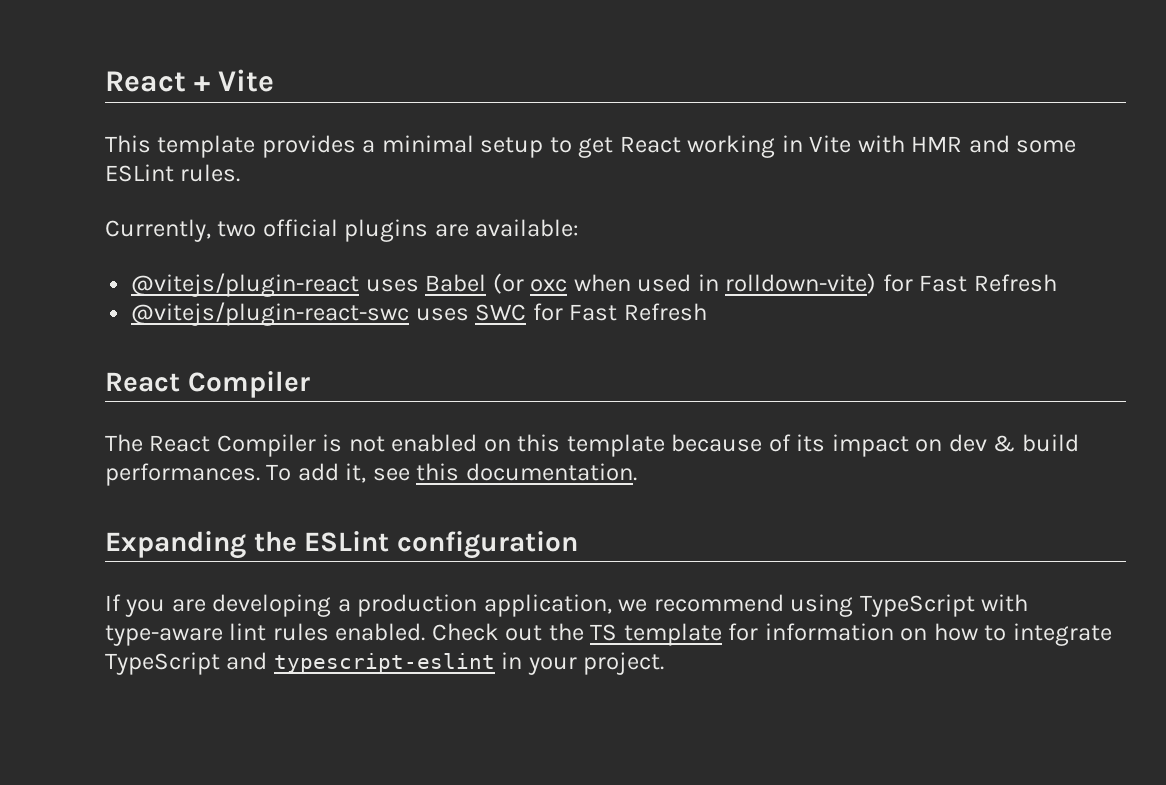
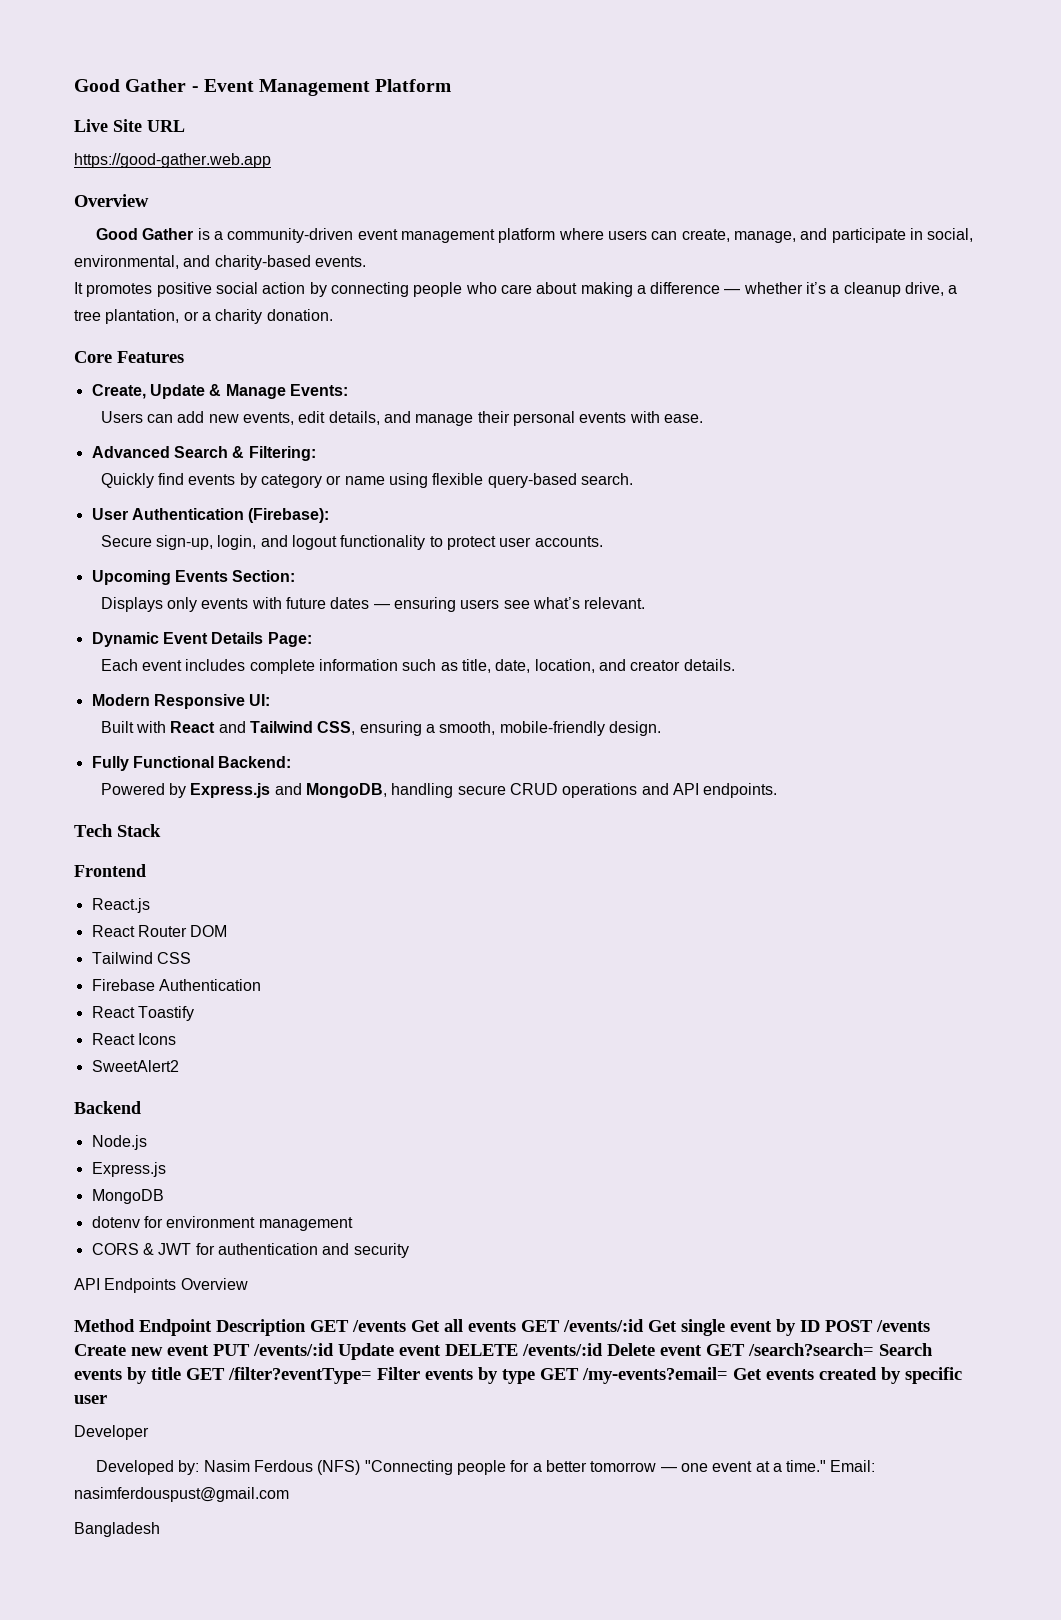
[105,69,275,92] [105,135,1077,158] [105,164,241,182] [105,219,580,242] [131,273,1057,297] [131,302,707,326] [105,371,310,398] [105,434,1079,457] [105,463,637,486] [105,531,578,559] [105,594,1029,617] [105,623,1112,646] [105,652,665,675] React + Vite // This template provides a minimal setup to get React working in Vite with HMR and some ESLint rules. // Currently, two official plugins are available: // @vitejs/plugin-react uses Babel (or oxc when used in rolldown-vite) for Fast Refresh // @vitejs/plugin-react-swc uses SWC for Fast Refresh // React Compiler // The React Compiler is not enabled on this template because of its impact on dev & build performances. To add it, see this documentation. // Expanding the ESLint configuration // If you are developing a production application, we recommend using TypeScript with type-aware lint rules enabled. Check out the TS template for information on how to integrate TypeScript and typescript-eslint in your project. -> [74,79,452,96] [74,119,185,132] [74,153,271,168] [74,194,149,207] [96,228,974,243] [74,255,366,270] [74,282,958,297] [74,309,333,324] [74,351,184,363] [91,384,348,399] [100,411,704,426] [91,446,316,461] [100,473,634,488] [91,508,330,523] [100,535,603,550] [91,570,296,585] [100,597,646,612] [91,632,312,647] [100,659,735,674] [91,694,271,709] [100,721,662,736] [91,756,292,771] [100,783,778,798] [74,824,161,837] [74,864,146,877] [91,898,150,913] [91,925,228,937] [91,952,191,964] [91,979,261,991] [91,1006,194,1021] [91,1033,176,1045] [91,1060,179,1072] [74,1101,141,1114] [91,1135,147,1150] [91,1162,166,1177] [91,1189,164,1204] [91,1216,353,1231] [91,1243,409,1258] [74,1278,248,1293] [74,1319,930,1336] [74,1343,933,1360] [74,1367,962,1384] [74,1395,107,1404] [74,1425,149,1440] [96,1460,876,1475] [74,1487,289,1502] [74,1522,160,1537] Good Gather - Event Management Platform // Live Site URL // https://good-gather.web.app // Overview // Good Gather is a community-driven event management platform where users can create, manage, and participate in social, environmental, and charity-based events. // It promotes positive social action by connecting people who care about making a difference — whether it’s a cleanup drive, a tree plantation, or a charity donation. // Core Features // Create, Update & Manage Events: // Users can add new events, edit details, and manage their personal events with ease. // Advanced Search & Filtering: // Quickly find events by category or name using flexible query-based search. // User Authentication (Firebase): // Secure sign-up, login, and logout functionality to protect user accounts. // Upcoming Events Section: // Displays only events with future dates — ensuring users see what’s relevant. // Dynamic Event Details Page: // Each event includes complete information such as title, date, location, and creator details. // Modern Responsive UI: // Built with React and Tailwind CSS, ensuring a smooth, mobile-friendly design. // Fully Functional Backend: // Powered by Express.js and MongoDB, handling secure CRUD operations and API endpoints. // Tech Stack // Frontend // React.js // React Router DOM // Tailwind CSS // Firebase Authentication // React Toastify // React Icons // SweetAlert2 // Backend // Node.js // Express.js // MongoDB // dotenv for environment management // CORS & JWT for authentication and security // API Endpoints Overview // Method Endpoint Description GET /events Get all events GET /events/:id Get single event by ID POST /events Create new event PUT /events/:id Update event DELETE /events/:id Delete event GET /search?search= Search events by title GET /filter?eventType= Filter events by type GET /my-events?email= Get events created by specific user // Developer // Developed by: Nasim Ferdous (NFS) "Connecting people for a better tomorrow — one event at a time." Email: nasimferdouspust@gmail.com // Bangladesh

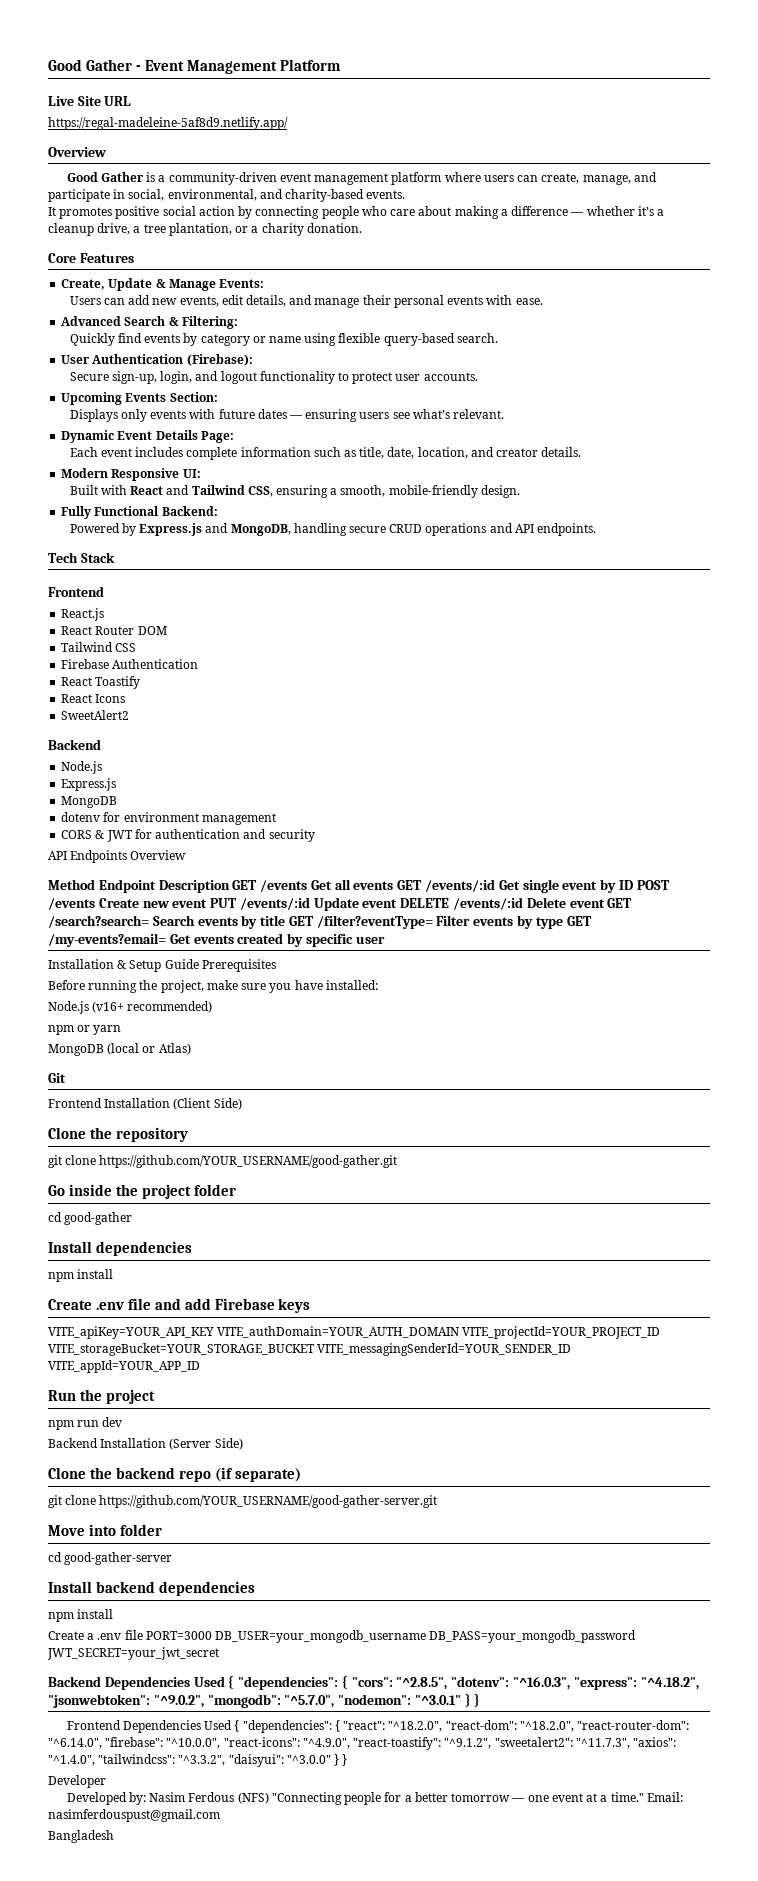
[74,153,271,168] https://good-gather.web.app -> [48,117,288,130] https://regal-madeleine-5af8d9.netlify.app/
(107, 1399) none -> [48,959,276,972] [48,980,378,993] [48,1001,213,1014] [48,1025,122,1035] [48,1043,191,1056] [48,1073,66,1083] [48,1098,242,1110] [48,1127,188,1142] [48,1155,398,1168] [48,1184,236,1199] [48,1212,133,1225] [48,1241,192,1256] [48,1269,114,1282] [48,1298,311,1313] [48,1326,661,1339] [48,1343,572,1356] [48,1360,200,1373] [48,1389,155,1404] [48,1417,123,1430] [48,1438,243,1450] [48,1467,301,1482] [48,1495,438,1508] [48,1524,162,1536] [48,1552,173,1565] [48,1581,255,1596] [48,1609,114,1622] [48,1630,637,1643] [47,1647,219,1660] [48,1675,699,1690] [48,1693,481,1708] [66,1720,690,1733] [48,1737,677,1750] [48,1754,348,1767] // Installation & Setup Guide Prerequisites // Before running the project, make sure you have installed: // Node.js (v16+ recommended) // npm or yarn // MongoDB (local or Atlas) // Git // Frontend Installation (Client Side) // Clone the repository // git clone https://github.com/YOUR_USERNAME/good-gather.git // Go inside the project folder // cd good-gather // Install dependencies // npm install // Create .env file and add Firebase keys // VITE_apiKey=YOUR_API_KEY VITE_authDomain=YOUR_AUTH_DOMAIN VITE_projectId=YOUR_PROJECT_ID VITE_storageBucket=YOUR_STORAGE_BUCKET VITE_messagingSenderId=YOUR_SENDER_ID VITE_appId=YOUR_APP_ID // Run the project // npm run dev // Backend Installation (Server Side) // Clone the backend repo (if separate) // git clone https://github.com/YOUR_USERNAME/good-gather-server.git // Move into folder // cd good-gather-server // Install backend dependencies // npm install // Create a .env file PORT=3000 DB_USER=your_mongodb_username DB_PASS=your_mongodb_password JWT_SECRET=your_jwt_secret // Backend Dependencies Used { "dependencies": { "cors": "^2.8.5", "dotenv": "^16.0.3", "express": "^4.18.2", "jsonwebtoken": "^9.0.2", "mongodb": "^5.7.0", "nodemon": "^3.0.1" } } // Frontend Dependencies Used { "dependencies": { "react": "^18.2.0", "react-dom": "^18.2.0", "react-router-dom": "^6.14.0", "firebase": "^10.0.0", "react-icons": "^4.9.0", "react-toastify": "^9.1.2", "sweetalert2": "^11.7.3", "axios": "^1.4.0", "tailwindcss": "^3.3.2", "daisyui": "^3.0.0" } }

